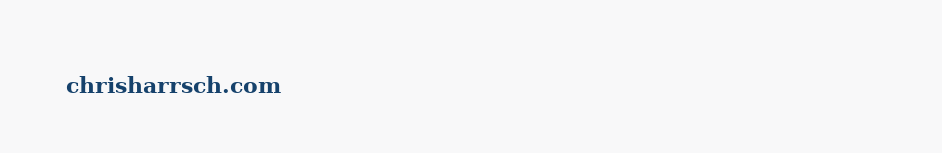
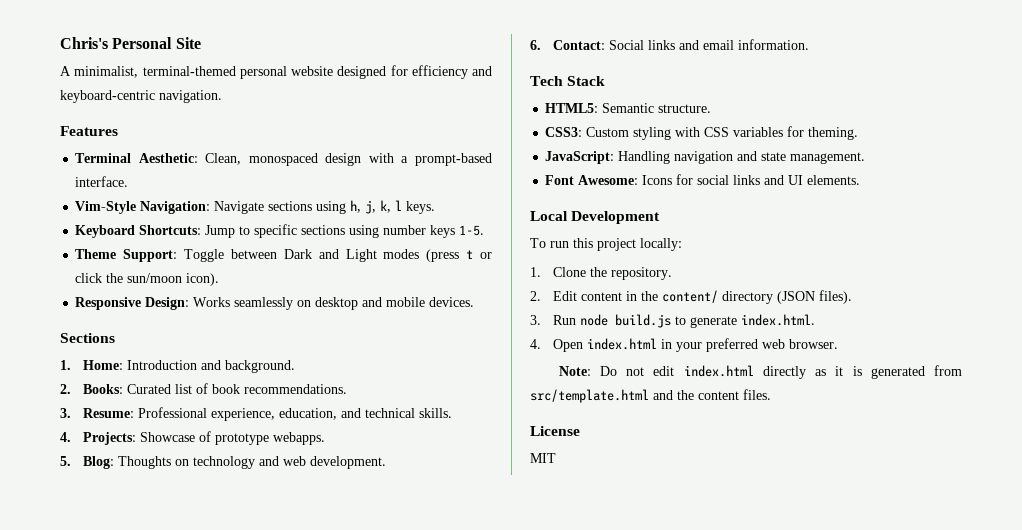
[66,76,281,93] chrisharrsch.com -> [60,37,201,49] [60,65,492,79] [60,90,222,103] [60,126,118,136] [75,153,493,166] [75,176,129,187] [75,200,436,214] [75,224,485,238] [75,249,493,262] [75,273,220,286] [75,297,475,310] [60,333,115,343] [60,360,296,373] [60,383,348,394] [60,407,453,421] [60,431,326,445] [60,456,387,469] [530,39,810,50] [530,76,606,86] [545,103,712,113] [545,126,859,140] [545,151,866,164] [545,174,861,185] [530,211,661,224] [530,238,682,251] [530,267,673,280] [530,290,853,304] [530,314,816,328] [530,338,839,352] [558,365,963,379] [530,389,771,403] [530,426,580,436] [530,453,556,463] Chris's Personal Site // A minimalist, terminal-themed personal website designed for efficiency and keyboard-centric navigation. // Features // Terminal Aesthetic: Clean, monospaced design with a prompt-based interface. // Vim-Style Navigation: Navigate sections using h, j, k, l keys. // Keyboard Shortcuts: Jump to specific sections using number keys 1-5. // Theme Support: Toggle between Dark and Light modes (press t or click the sun/moon icon). // Responsive Design: Works seamlessly on desktop and mobile devices. // Sections // 1. Home: Introduction and background. // 2. Books: Curated list of book recommendations. // 3. Resume: Professional experience, education, and technical skills. // 4. Projects: Showcase of prototype webapps. // 5. Blog: Thoughts on technology and web development. // 6. Contact: Social links and email information. // Tech Stack // HTML5: Semantic structure. // CSS3: Custom styling with CSS variables for theming. // JavaScript: Handling navigation and state management. // Font Awesome: Icons for social links and UI elements. // Local Development // To run this project locally: // 1. Clone the repository. // 2. Edit content in the content/ directory (JSON files). // 3. Run node build.js to generate index.html. // 4. Open index.html in your preferred web browser. // Note: Do not edit index.html directly as it is generated from src/template.html and the content files. // License // MIT

